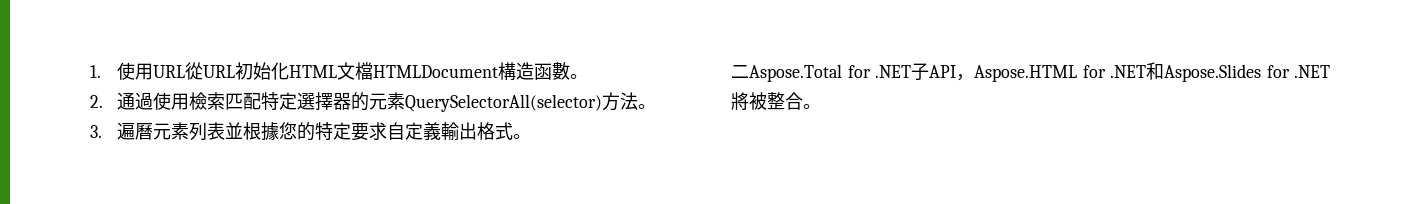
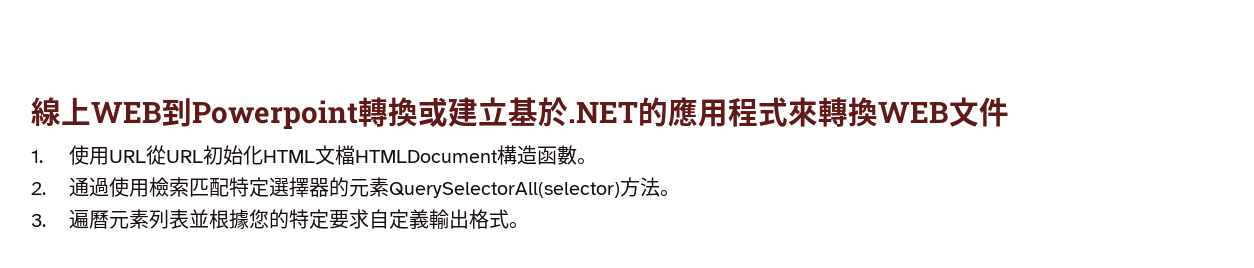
(90, 71) none -> [31,97,1009,129] 線上WEB到Powerpoint轉換或建立基於.NET的應用程式來轉換WEB文件 //
[731,62,1330,82] [731,92,821,110] // 二Aspose.Total for .NET子API，Aspose.HTML for .NET和Aspose.Slides for .NET將被整合。 -> (530, 225) none

